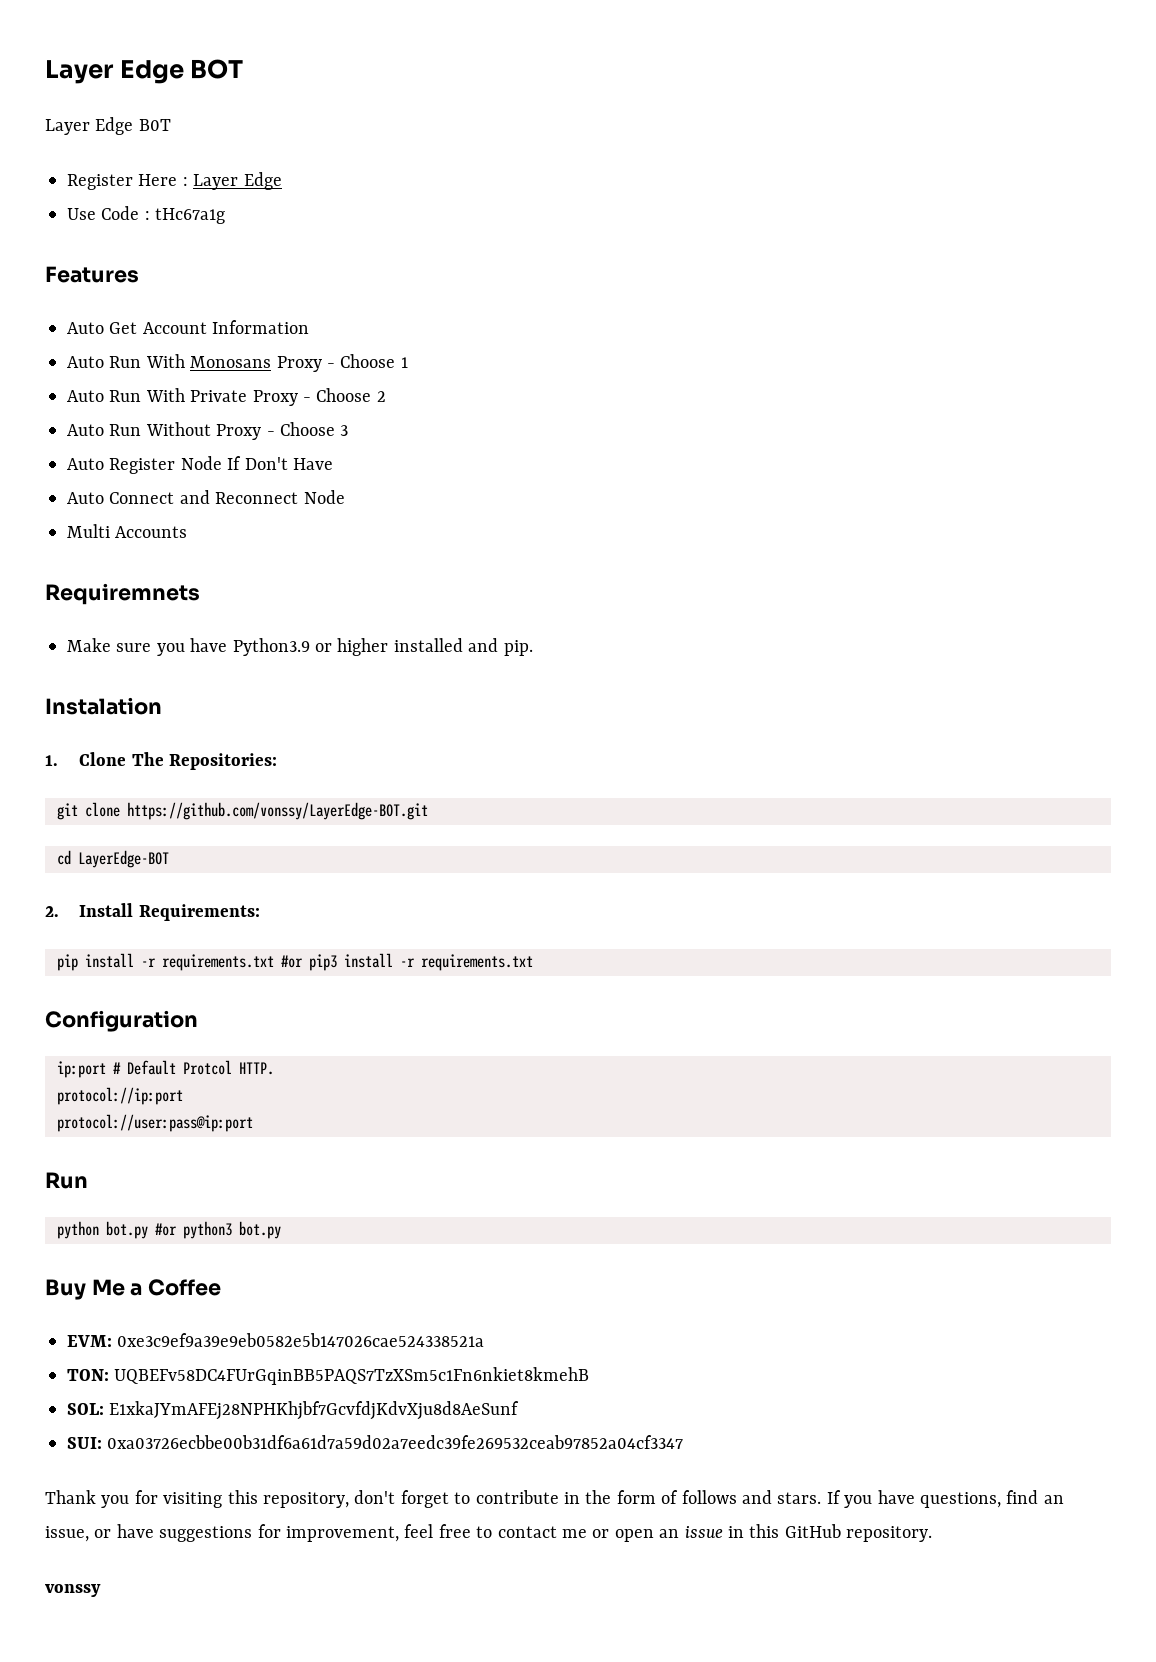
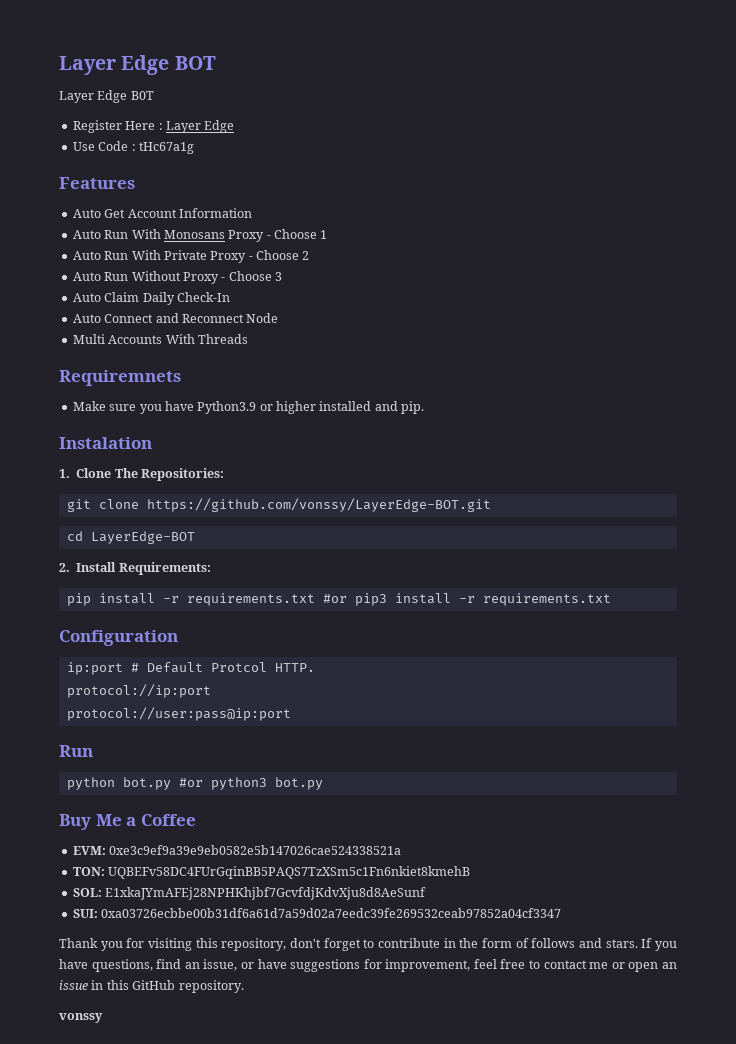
[109,456,333,474] Register Node If Don't Have -> [104,292,230,305] Claim Daily Check-In
(188, 532) none -> [165,334,248,344] With Threads

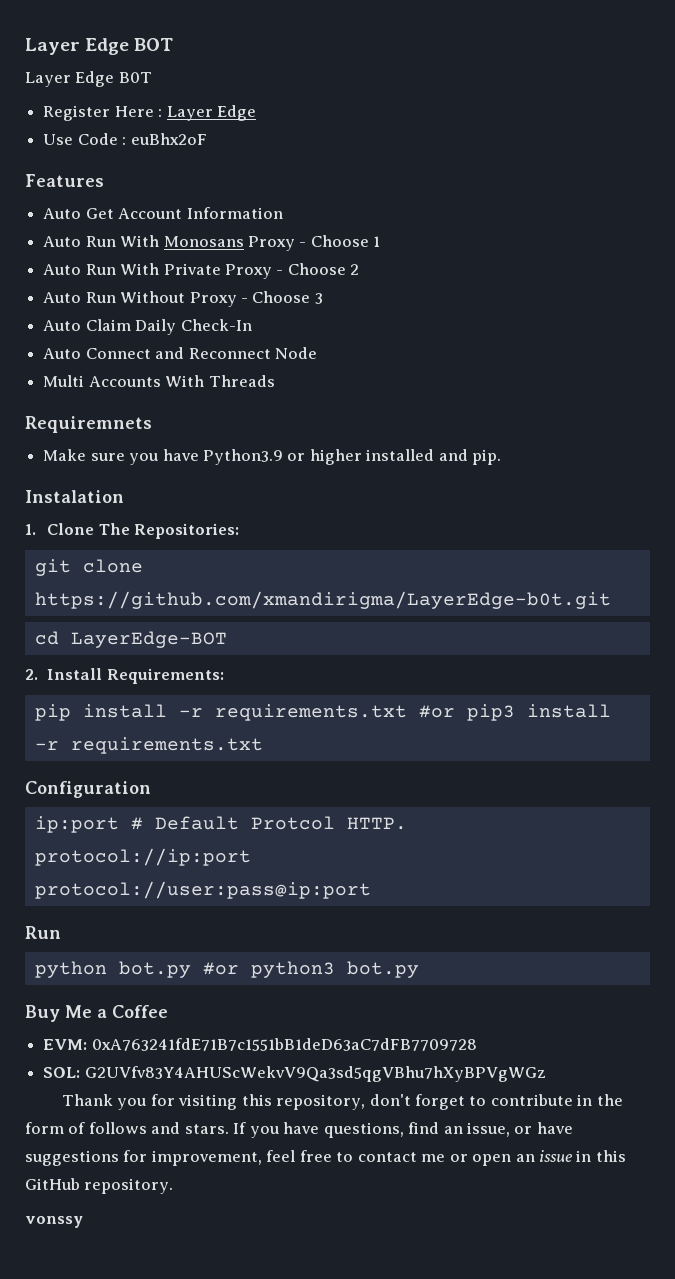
[138,142,194,154] tHc67a1g -> [130,133,207,145] euBhx2oF
[146,498,491,512] https://github.com/vonssy/LayerEdge-BOT.git -> [34,591,611,609] https://github.com/xmandirigma/LayerEdge-b0t.git
[109,845,402,855] [72,866,471,879] [72,887,427,900] [72,908,562,918] 0xe3c9ef9a39e9eb0582e5b147026cae524338521a // TON: UQBEFv58DC4FUrGqinBB5PAQS7TzXSm5c1Fn6nkiet8kmehB // SOL: E1xkaJYmAFEj28NPHKhjbf7GcvfdjKdvXju8d8AeSunf // SUI: 0xa03726ecbbe00b31df6a61d7a59d02a7eedc39fe269532ceab97852a04cf3347 -> [91,1038,477,1051] [43,1066,546,1082] 0xA763241fdE71B7c1551bB1deD63aC7dFB7709728 // SOL: G2UVfv83Y4AHUScWekvV9Qa3sd5qgVBhu7hXyBPVgWGz

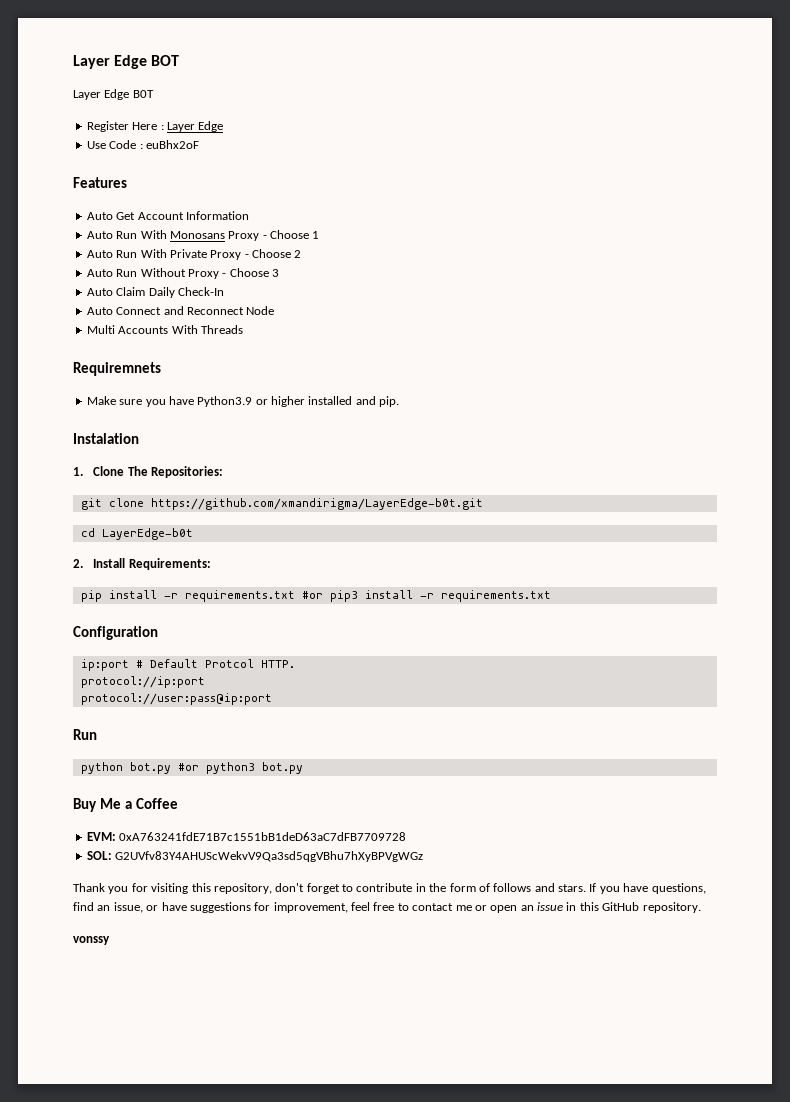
[70,631,227,648] LayerEdge-BOT -> [101,528,193,540] LayerEdge-b0t

